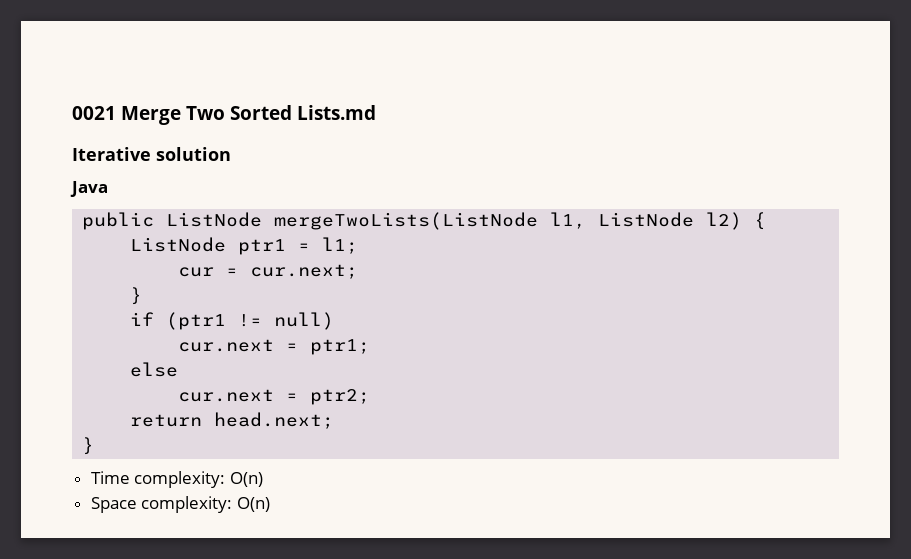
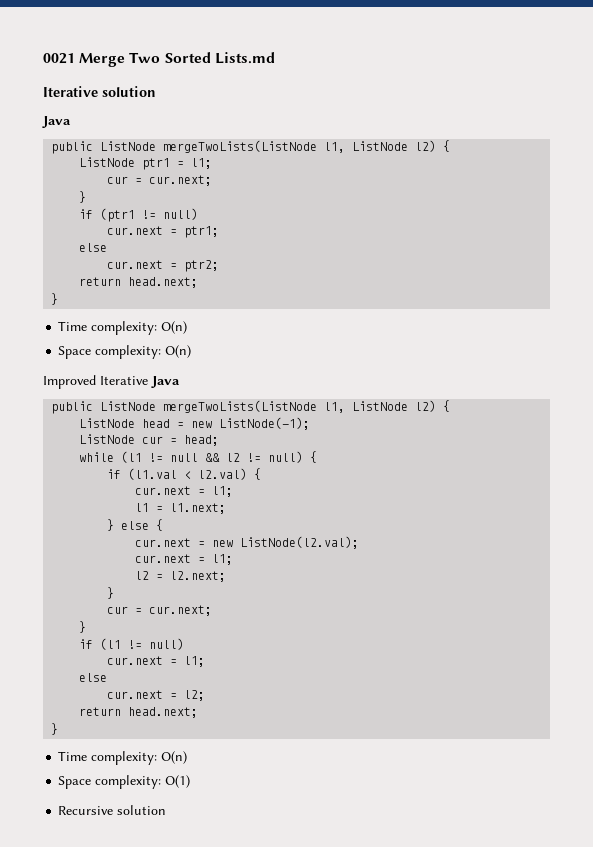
(270, 504) none -> [43,375,180,389] [51,400,451,414] [79,417,311,430] [79,434,220,446] [79,451,318,463] [107,468,262,480] [135,486,234,497] [135,503,227,514] [107,519,164,531] [135,536,360,549] [135,554,234,565] [135,571,227,582] [107,587,115,599] [107,605,213,616] [79,621,87,633] [79,638,185,650] [107,656,206,667] [79,673,108,682] [107,690,206,701] [79,707,199,718] [51,723,59,735] [58,751,188,765] [58,775,191,789] [58,805,167,815] // Improved Iterative Java // public ListNode mergeTwoLists(ListNode l1, ListNode l2) { // ListNode head = new ListNode(-1); // ListNode cur = head; // while (l1 != null && l2 != null) { // if (l1.val < l2.val) { // cur.next = l1; // l1 = l1.next; // } else { // cur.next = new ListNode(l2.val); // cur.next = l1; // l2 = l2.next; // } // cur = cur.next; // } // if (l1 != null) // cur.next = l1; // else // cur.next = l2; // return head.next; // } // Time complexity: O(n) // Space complexity: O(1) // Recursive solution

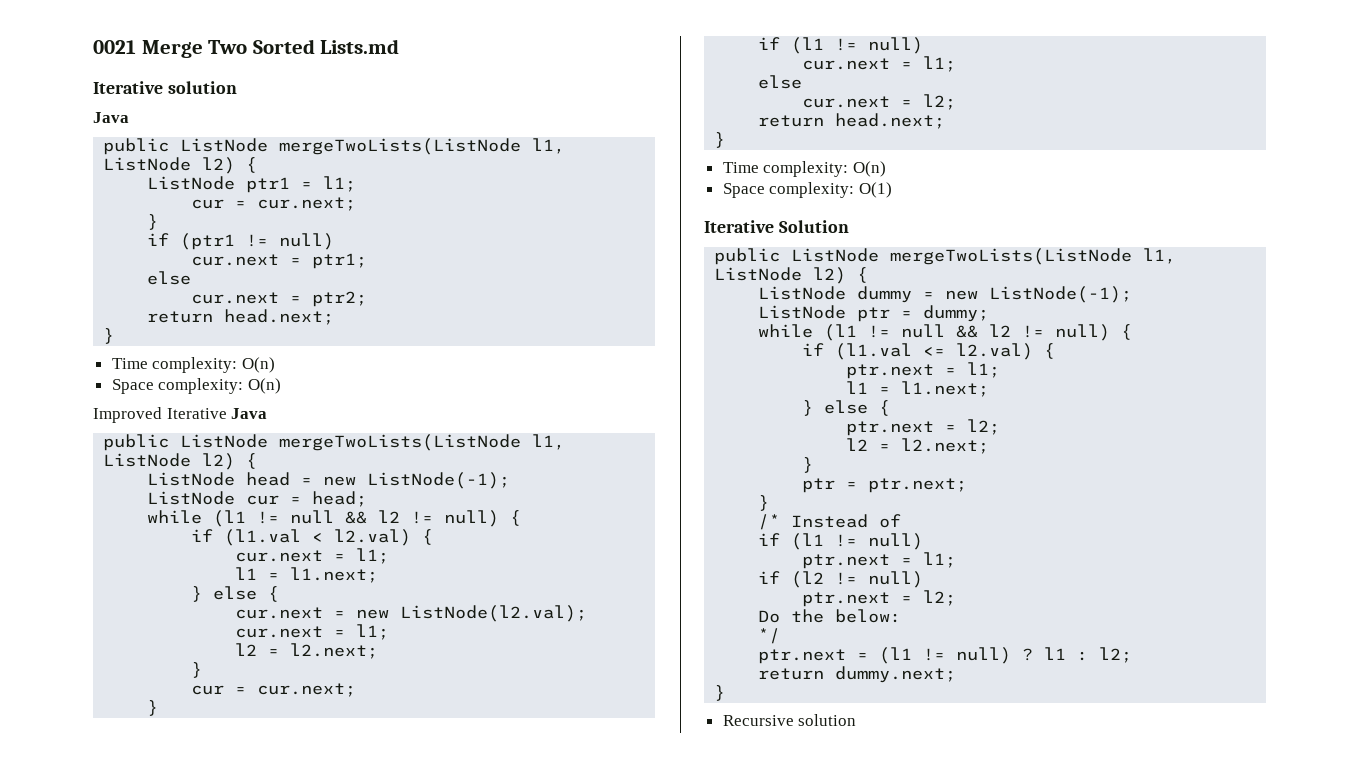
(191, 781) none -> [704,220,849,233] [714,248,1177,265] [714,267,869,284] [758,286,1133,303] [758,305,990,322] [758,324,1133,341] [802,343,1056,360] [846,362,1001,379] [846,381,990,397] [802,400,891,416] [846,419,1001,436] [846,438,990,454] [802,457,814,473] [802,478,968,493] [758,495,770,511] [758,514,902,530] [758,533,924,550] [802,552,957,569] [758,571,924,588] [802,590,957,607] [758,609,902,623] [758,628,781,644] [758,647,1133,664] [758,666,957,683] [714,685,726,701] // Iterative Solution // public ListNode mergeTwoLists(ListNode l1, ListNode l2) { // ListNode dummy = new ListNode(-1); // ListNode ptr = dummy; // while (l1 != null && l2 != null) { // if (l1.val <= l2.val) { // ptr.next = l1; // l1 = l1.next; // } else { // ptr.next = l2; // l2 = l2.next; // } // ptr = ptr.next; // } // /* Instead of // if (l1 != null) // ptr.next = l1; // if (l2 != null) // ptr.next = l2; // Do the below: // */ // ptr.next = (l1 != null) ? l1 : l2; // return dummy.next; // }

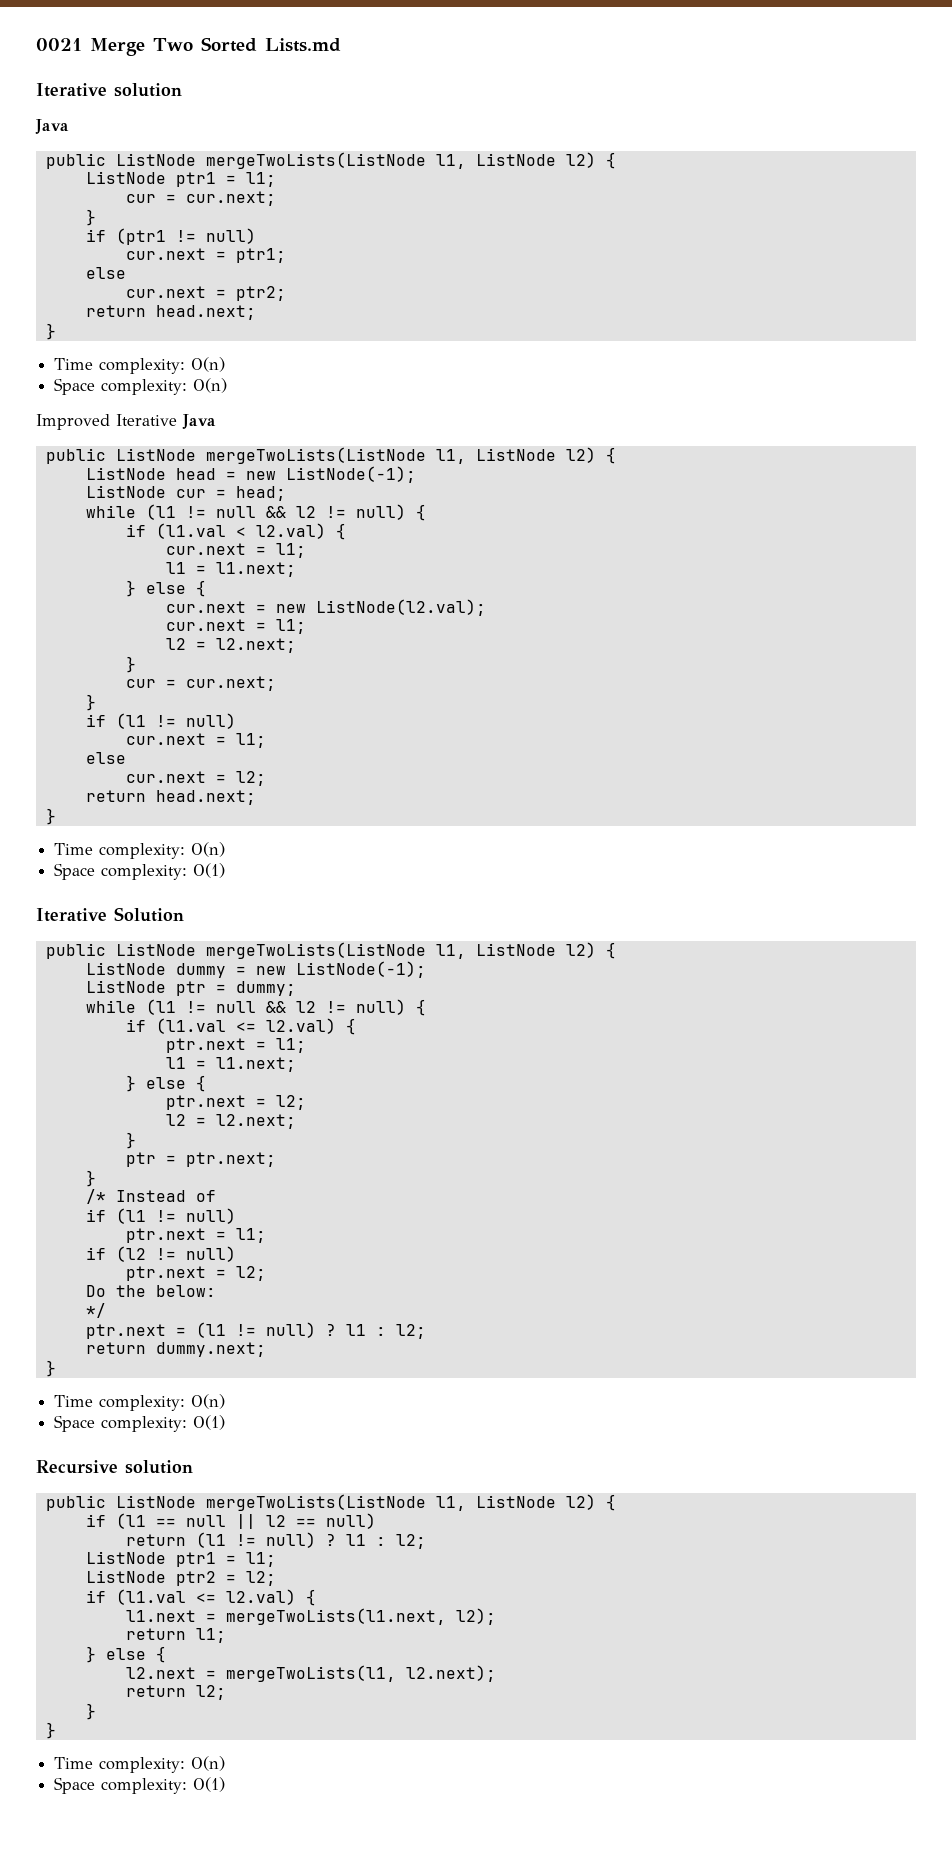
[722,714,857,726] Recursive solution -> [54,1394,226,1411] [54,1415,226,1432] [36,1460,193,1474] [45,1494,616,1511] [85,1513,376,1529] [125,1532,426,1549] [85,1551,276,1567] [85,1570,276,1586] [85,1589,316,1606] [125,1608,496,1625] [125,1628,226,1643] [85,1646,166,1663] [125,1665,496,1682] [125,1685,226,1700] [85,1703,96,1720] [45,1722,56,1739] [54,1756,226,1773] [54,1777,226,1794] Time complexity: O(n) // Space complexity: O(1) // Recursive solution // public ListNode mergeTwoLists(ListNode l1, ListNode l2) { // if (l1 == null || l2 == null) // return (l1 != null) ? l1 : l2; // ListNode ptr1 = l1; // ListNode ptr2 = l2; // if (l1.val <= l2.val) { // l1.next = mergeTwoLists(l1.next, l2); // return l1; // } else { // l2.next = mergeTwoLists(l1, l2.next); // return l2; // } // } // Time complexity: O(n) // Space complexity: O(1)

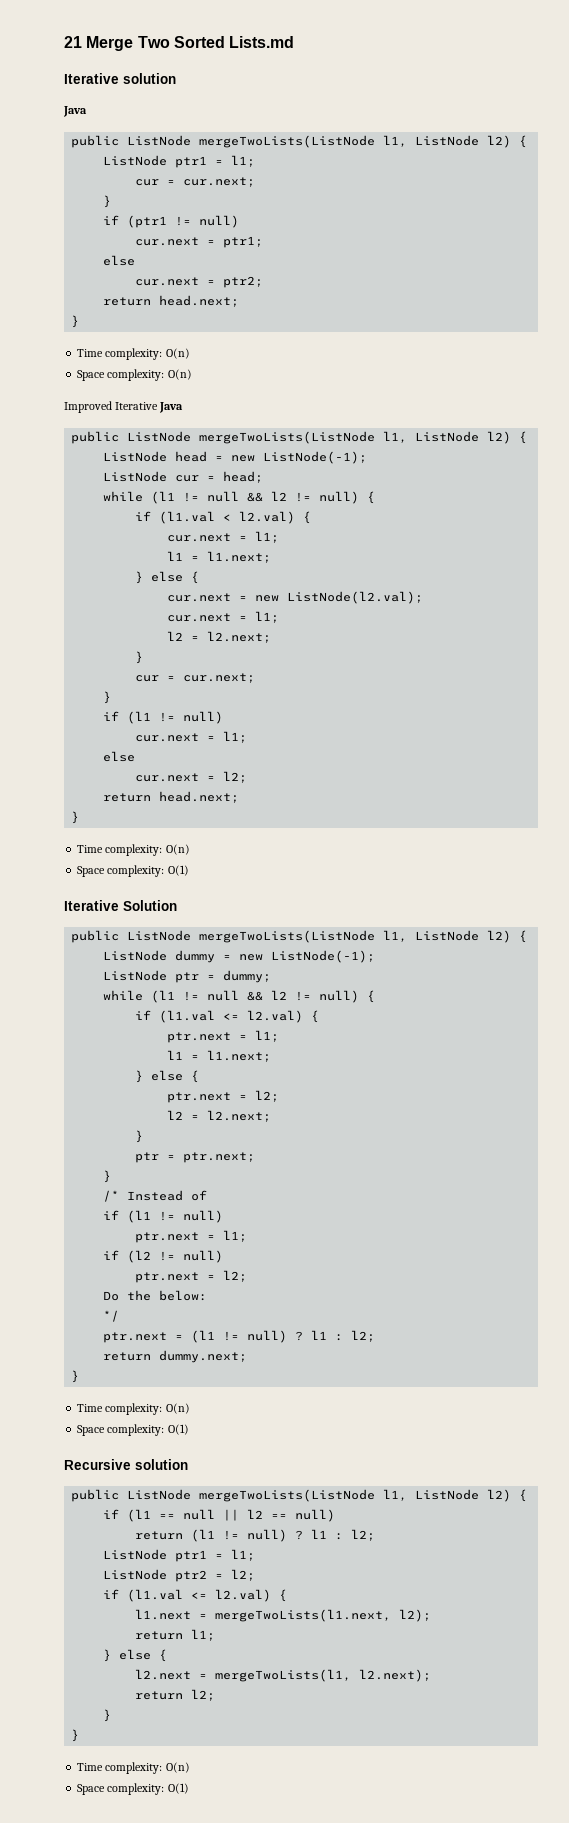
[36,38,82,51] 0021 -> [64,36,82,48] 21

